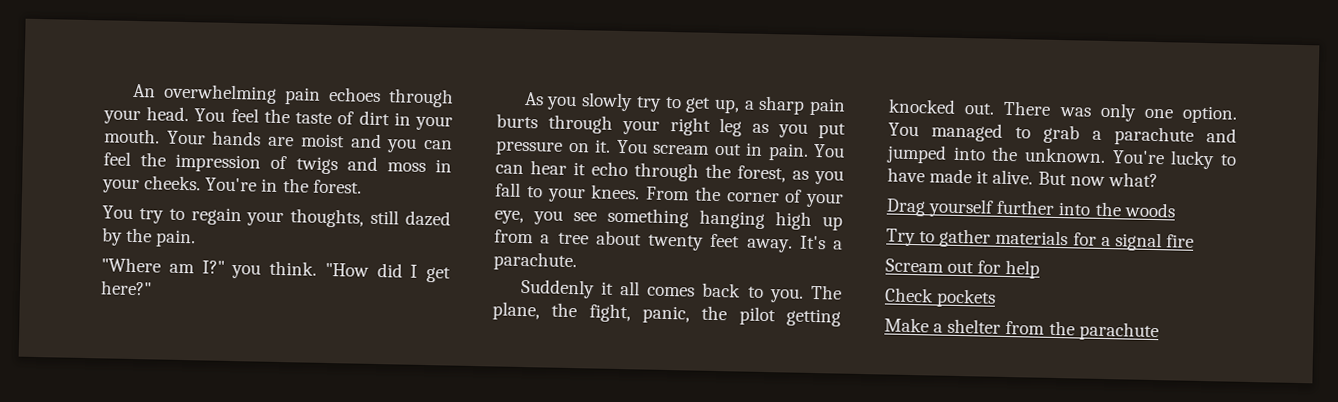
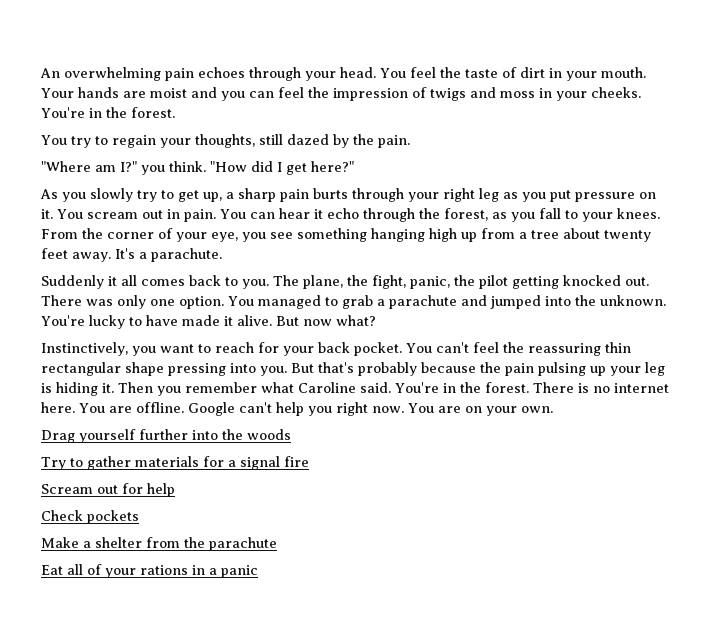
(1158, 180) none -> [41,342,631,356] [41,362,665,376] [41,382,669,396] [41,402,553,416] // Instinctively, you want to reach for your back pocket. You can't feel the reassuring thin rectangular shape pressing into you. But that's probably because the pain pulsing up your leg is hiding it. Then you remember what Caroline said. You're in the forest. There is no internet here. You are offline. Google can't help you right now. You are on your own.
(1159, 331) none -> [41,564,258,578] // Eat all of your rations in a panic

